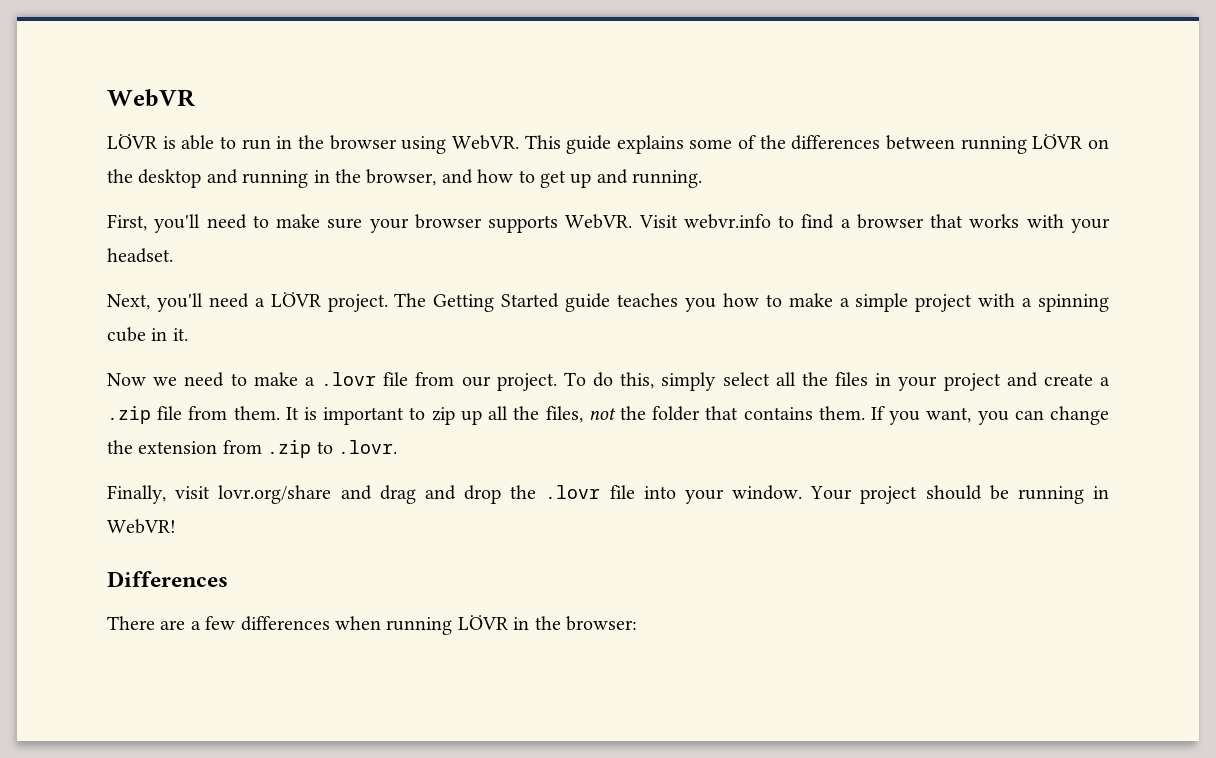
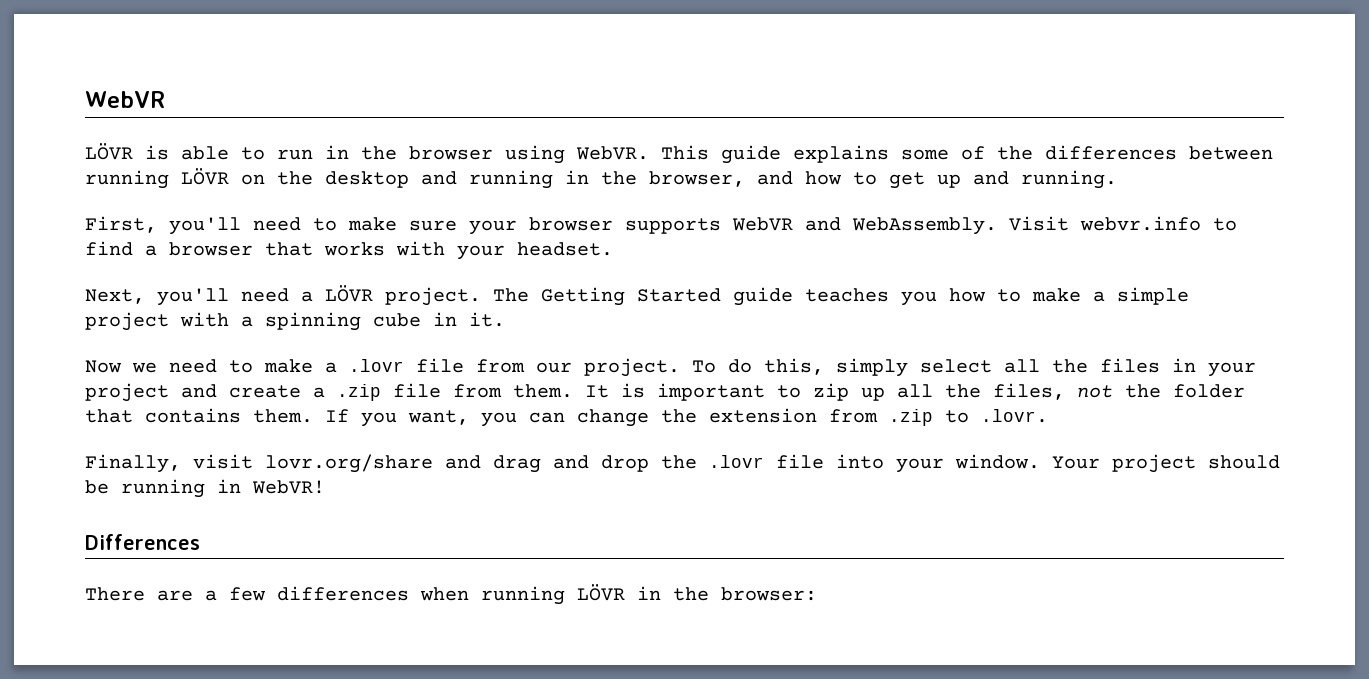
[565,214,633,229] WebVR. -> [732,217,997,235] WebVR and WebAssembly.

